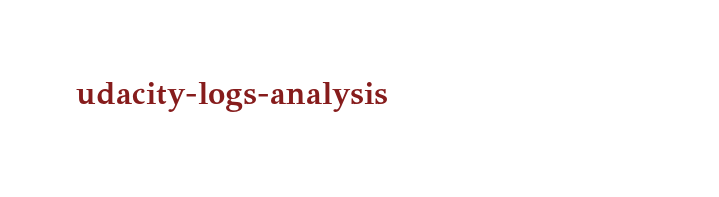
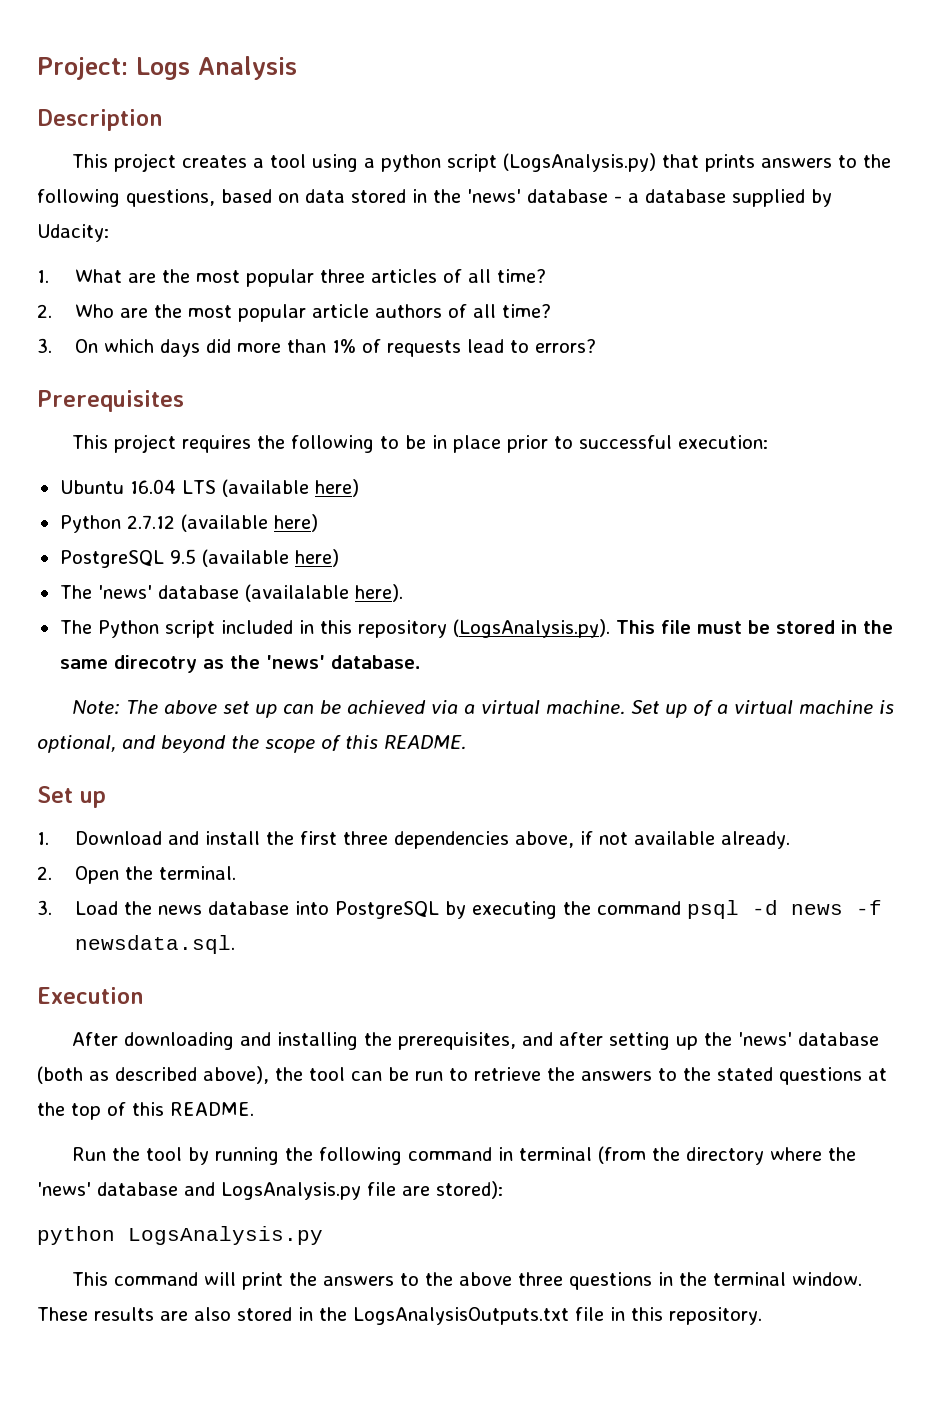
[76,82,388,112] udacity-logs-analysis -> [37,56,297,80] [37,109,163,131] [71,153,891,172] [37,189,832,207] [37,224,109,242] [37,269,546,287] [37,304,551,322] [37,338,596,357] [37,390,184,412] [71,434,768,453] [59,479,359,497] [59,514,318,533] [59,549,339,568] [59,584,403,602] [59,619,893,638] [59,655,421,673] [71,700,894,718] [37,735,466,753] [37,786,106,808] [37,831,790,849] [37,866,236,884] [37,900,882,919] [74,935,235,954] [37,987,144,1004] [71,1032,879,1050] [37,1066,887,1085] [37,1102,254,1120] [71,1146,856,1165] [37,1181,503,1200] [37,1226,323,1245] [71,1272,862,1290] [37,1307,762,1325] Project: Logs Analysis // Description // This project creates a tool using a python script (LogsAnalysis.py) that prints answers to the following questions, based on data stored in the 'news' database - a database supplied by Udacity: // 1. What are the most popular three articles of all time? // 2. Who are the most popular article authors of all time? // 3. On which days did more than 1% of requests lead to errors? // Prerequisites // This project requires the following to be in place prior to successful execution: // Ubuntu 16.04 LTS (available here) // Python 2.7.12 (available here) // PostgreSQL 9.5 (available here) // The 'news' database (availalable here). // The Python script included in this repository (LogsAnalysis.py). This file must be stored in the same direcotry as the 'news' database. // Note: The above set up can be achieved via a virtual machine. Set up of a virtual machine is optional, and beyond the scope of this README. // Set up // 1. Download and install the first three dependencies above, if not available already. // 2. Open the terminal. // 3. Load the news database into PostgreSQL by executing the command psql -d news -f newsdata.sql. // Execution // After downloading and installing the prerequisites, and after setting up the 'news' database (both as described above), the tool can be run to retrieve the answers to the stated questions at the top of this README. // Run the tool by running the following command in terminal (from the directory where the 'news' database and LogsAnalysis.py file are stored): // python LogsAnalysis.py // This command will print the answers to the above three questions in the terminal window. These results are also stored in the LogsAnalysisOutputs.txt file in this repository.

